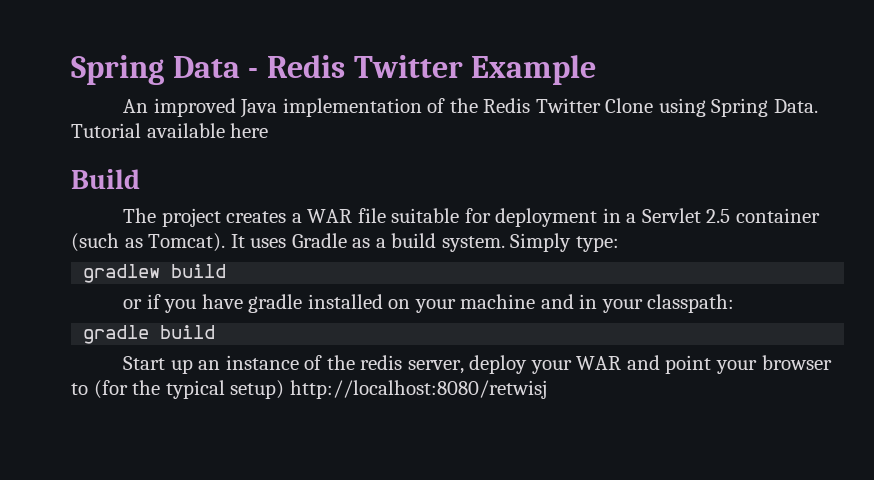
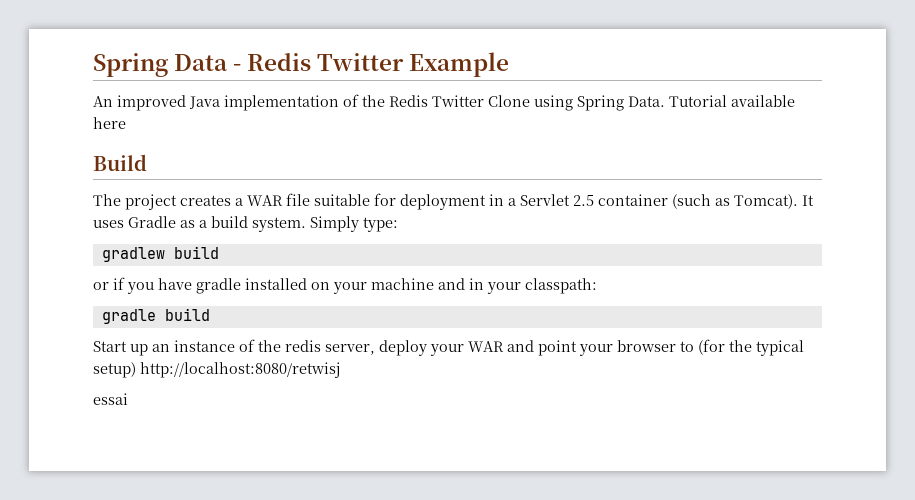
(547, 389) none -> [93,393,128,405] // essai

